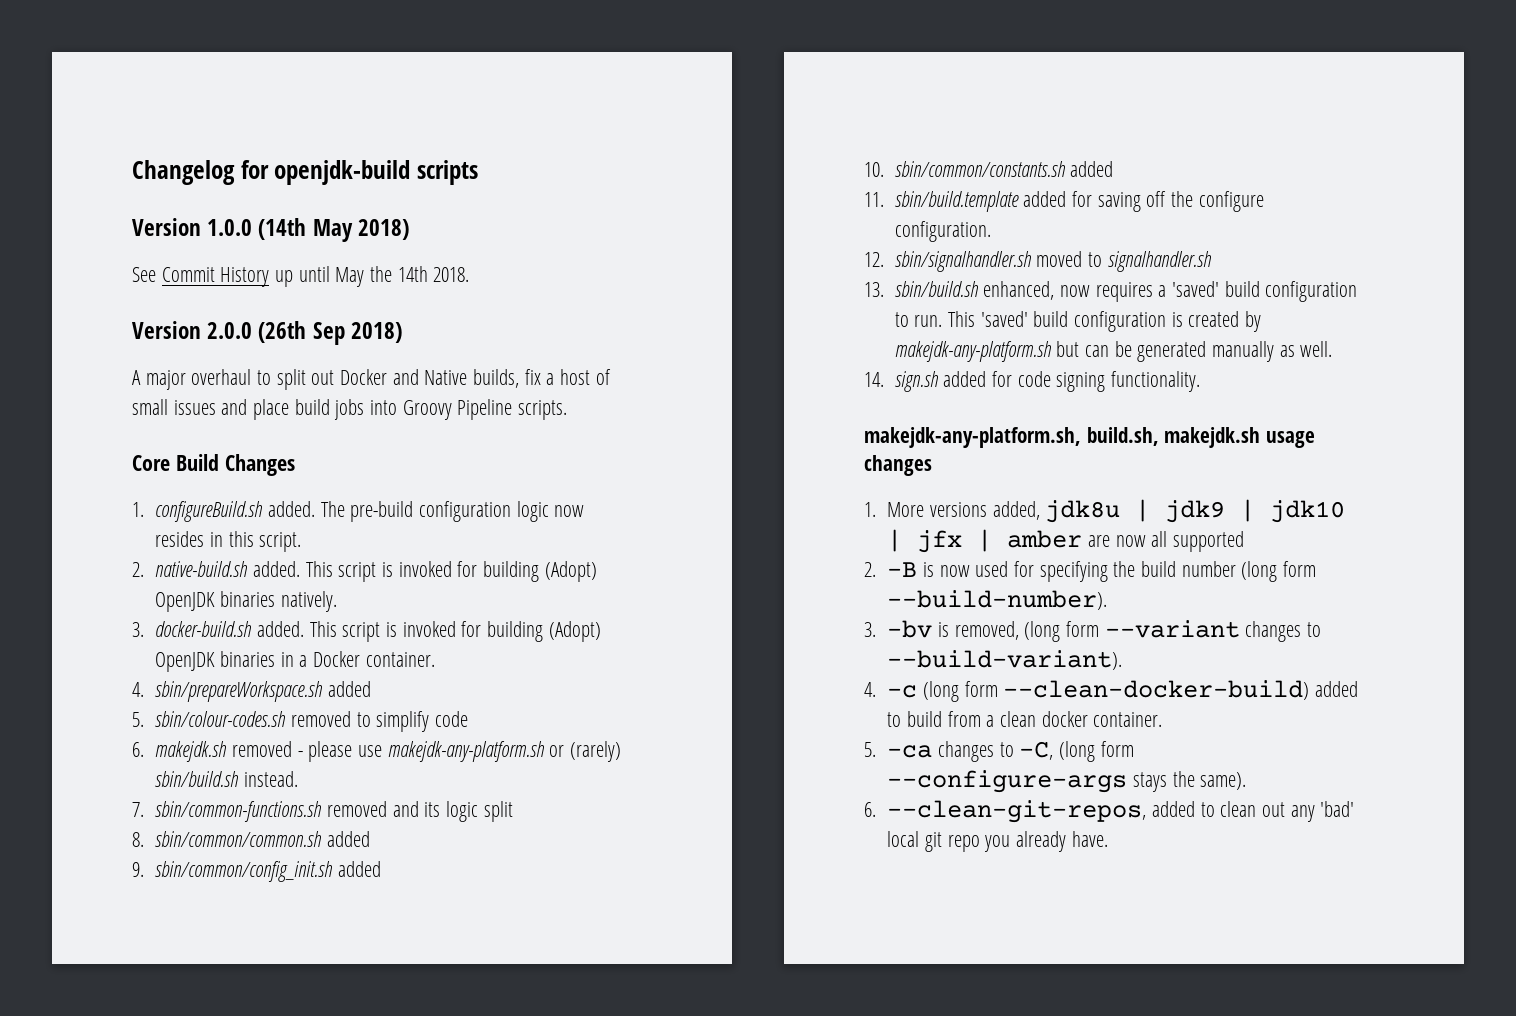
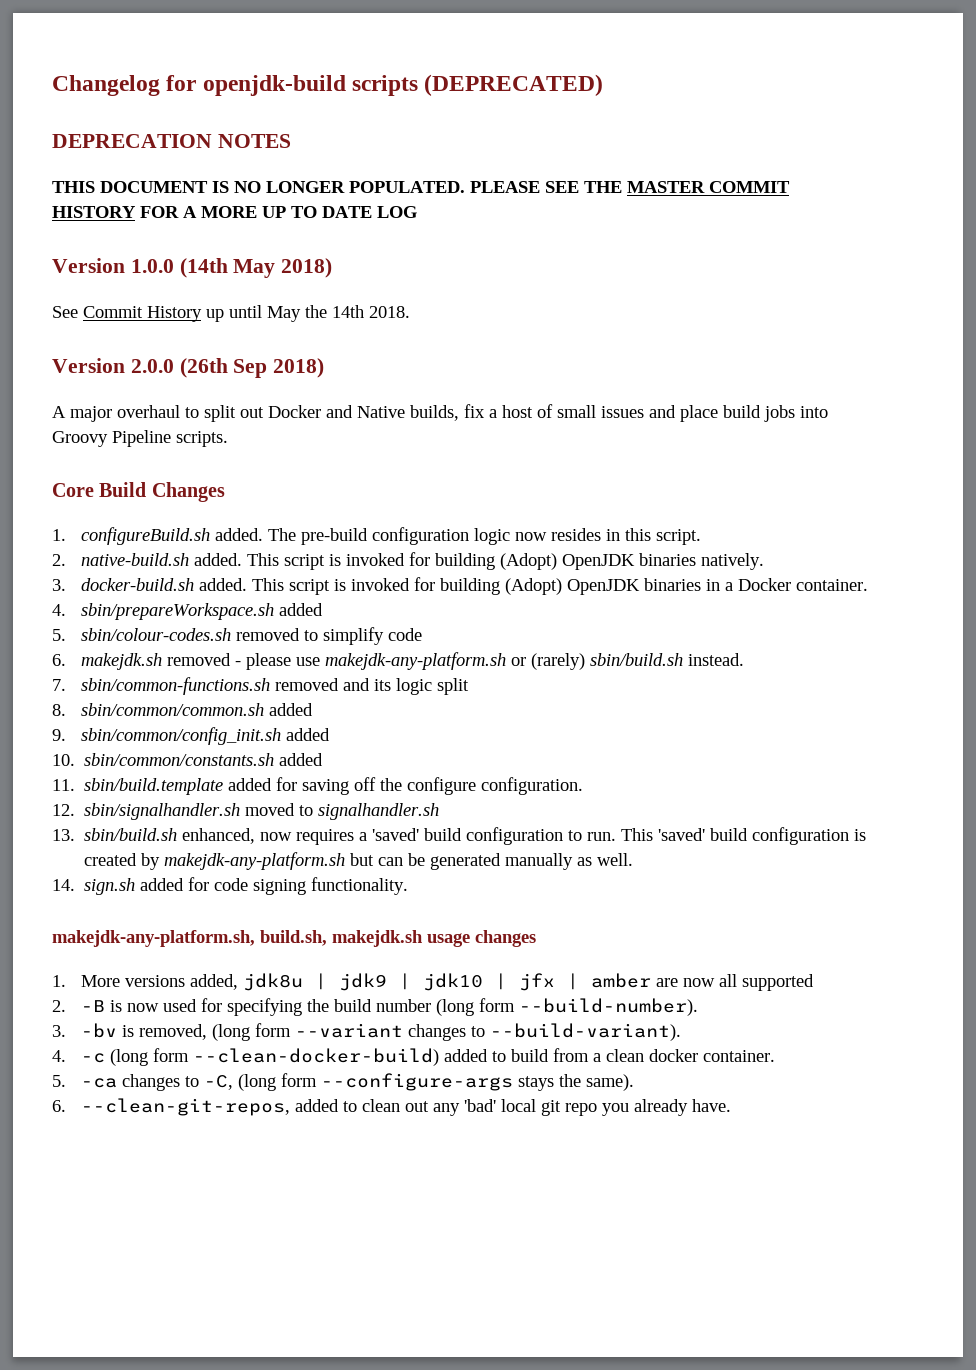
(478, 172) none -> [424,74,604,96] [52,134,291,148] [52,181,790,193] [52,206,417,218] (DEPRECATED) // DEPRECATION NOTES // THIS DOCUMENT IS NO LONGER POPULATED. PLEASE SEE THE MASTER COMMIT HISTORY FOR A MORE UP TO DATE LOG

